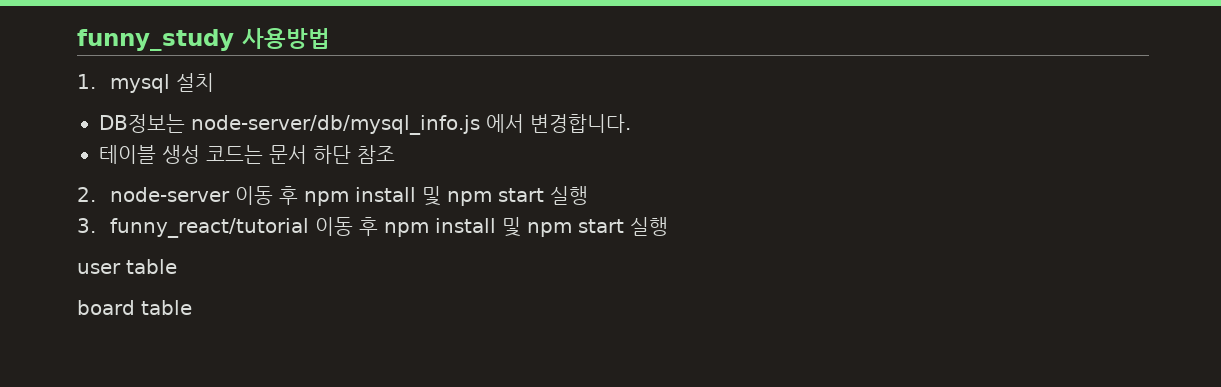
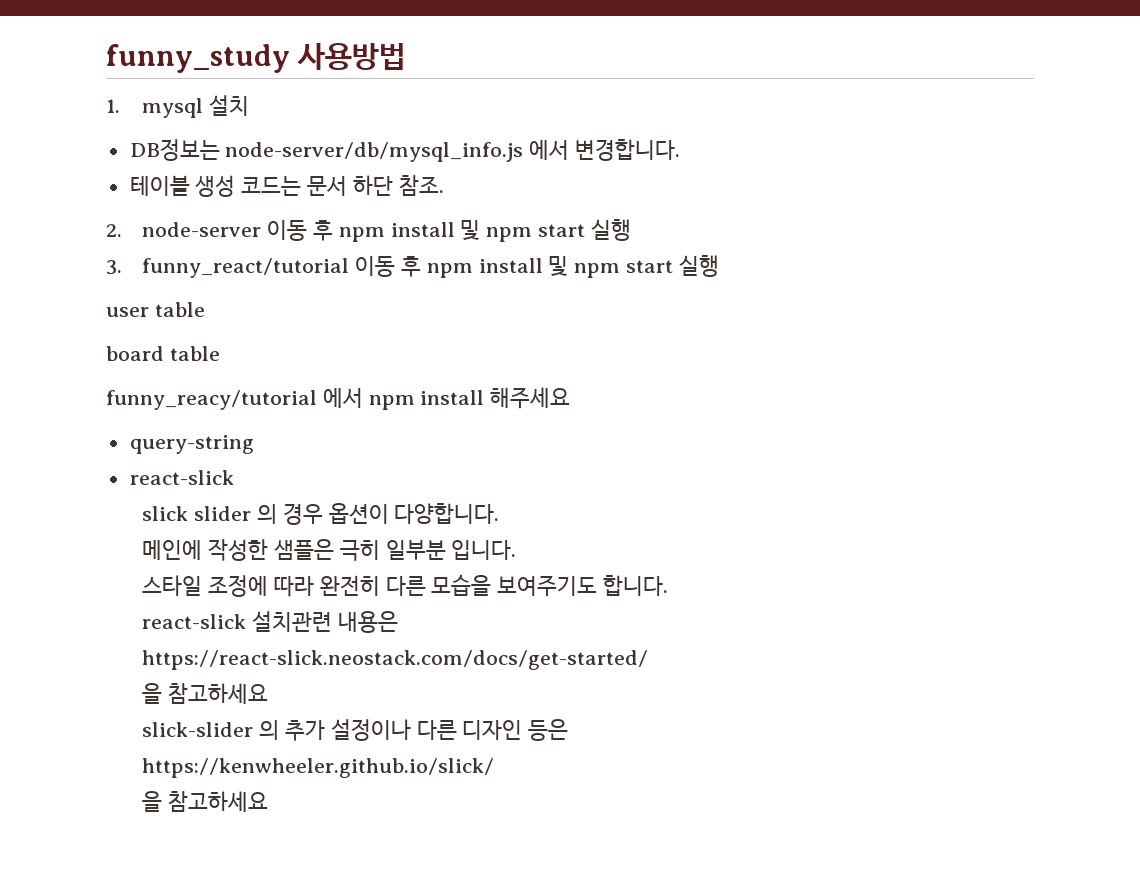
[357,145,395,164] 참조 -> [398,175,444,196] 참조.
(192, 307) none -> [106,387,571,410] [129,435,254,454] [129,470,234,485] [142,503,500,525] [142,539,517,561] [142,574,668,597] [142,611,398,633] [142,650,649,670] [142,683,269,704] [142,719,569,741] [142,758,495,778] [142,791,269,812] // funny_reacy/tutorial 에서 npm install 해주세요 // query-string // react-slick // slick slider 의 경우 옵션이 다양합니다. // 메인에 작성한 샘플은 극히 일부분 입니다. // 스타일 조정에 따라 완전히 다른 모습을 보여주기도 합니다. // react-slick 설치관련 내용은 // https://react-slick.neostack.com/docs/get-started/ // 을 참고하세요 // slick-slider 의 추가 설정이나 다른 디자인 등은 // https://kenwheeler.github.io/slick/ // 을 참고하세요

